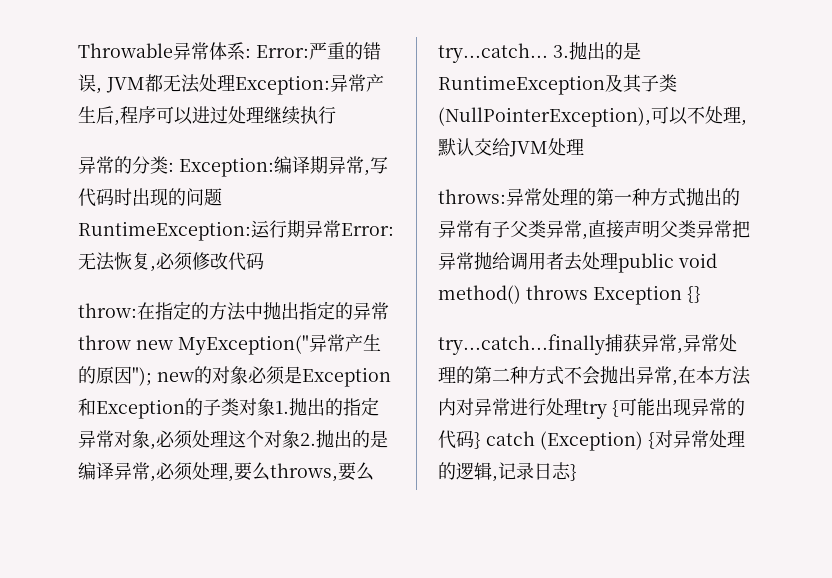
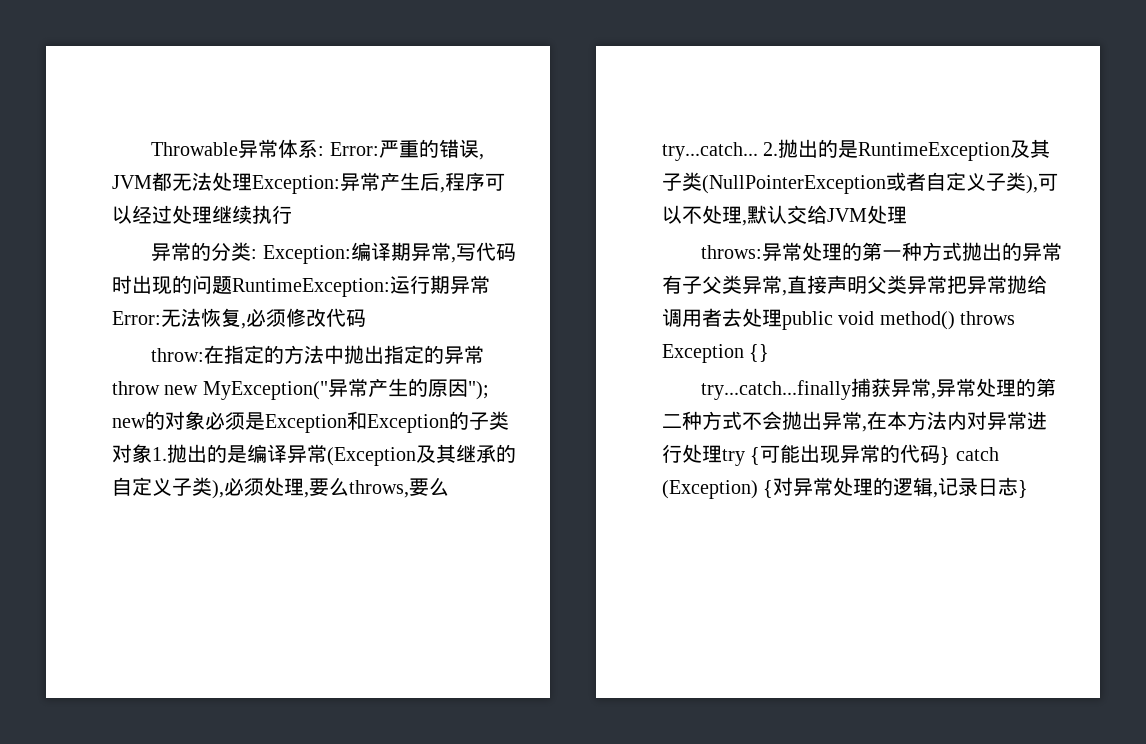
[192,106,210,124] 进 -> [132,205,152,224] 经
[343,397,379,416] [78,430,388,450] [78,462,156,482] 指定异常对象,必须处理这个对象2.抛出的是编译异常, -> [227,444,516,466] [112,477,224,499] 是编译异常(Exception及其继承的自定义子类),
[553,45,569,58] 3. -> [763,142,779,156] 2.
[438,107,651,127] (NullPointerException), -> [702,172,1038,194] (NullPointerException或者自定义子类),

